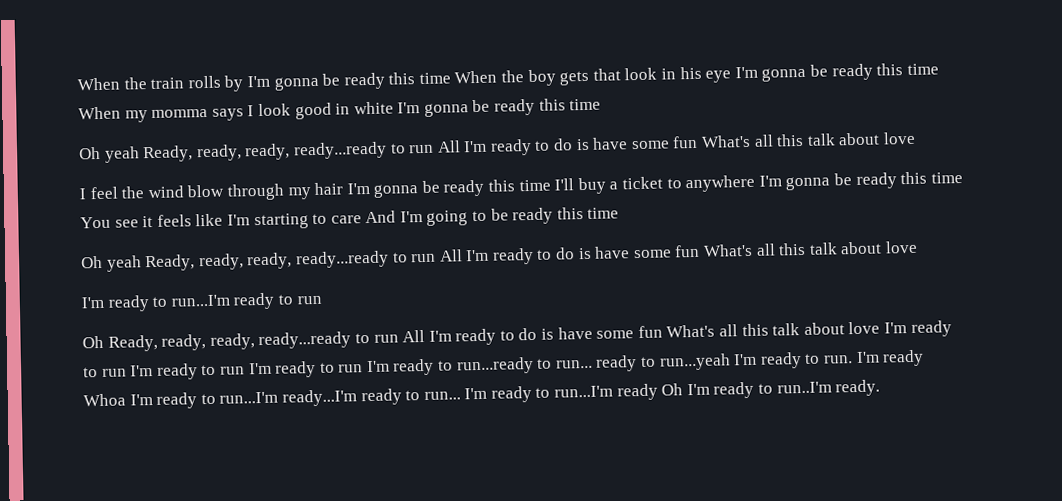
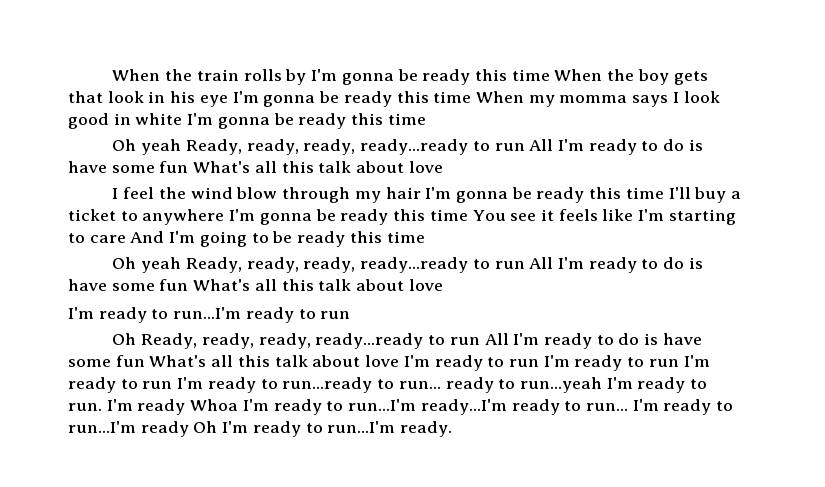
[776,381,832,394] run..I'm -> [327,421,396,433] run...I'm

